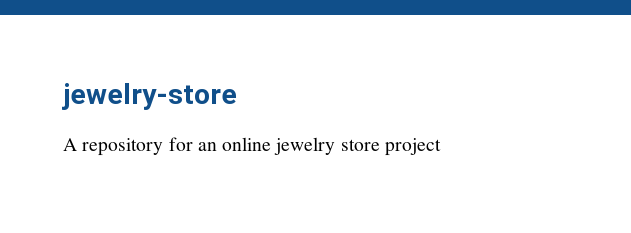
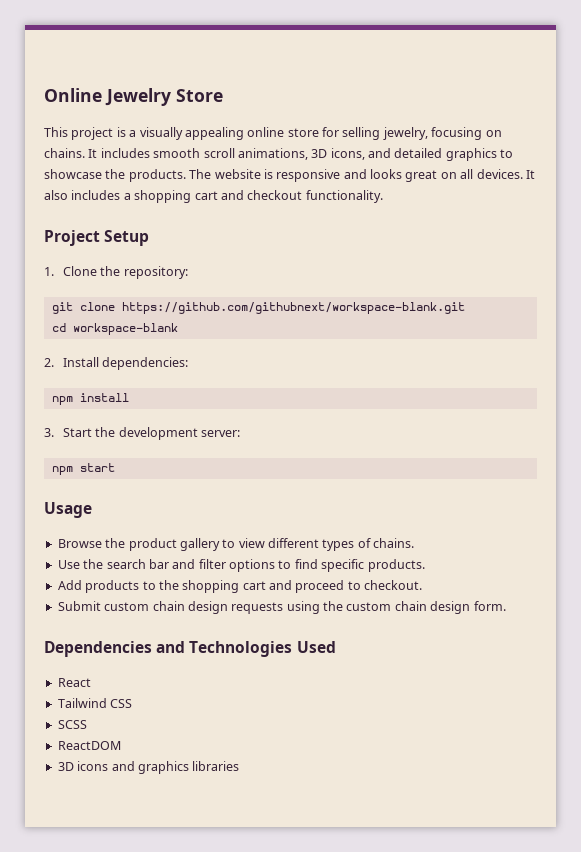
[62,83,237,110] [63,137,441,156] jewelry-store // A repository for an online jewelry store project -> [44,88,223,106] [44,127,502,140] [44,148,514,161] [44,169,535,182] [44,190,383,203] [44,230,150,246] [44,266,188,279] [51,302,465,314] [51,323,178,335] [44,357,189,370] [51,393,129,405] [44,427,240,440] [51,463,115,475] [44,502,92,518] [57,538,415,551] [57,559,425,572] [57,580,423,593] [57,601,506,614] [44,641,336,657] [57,678,91,687] [57,698,133,708] [57,720,87,729] [57,741,121,750] [57,761,240,774] Online Jewelry Store // This project is a visually appealing online store for selling jewelry, focusing on chains. It includes smooth scroll animations, 3D icons, and detailed graphics to showcase the products. The website is responsive and looks great on all devices. It also includes a shopping cart and checkout functionality. // Project Setup // 1. Clone the repository: // git clone https://github.com/githubnext/workspace-blank.git // cd workspace-blank // 2. Install dependencies: // npm install // 3. Start the development server: // npm start // Usage // Browse the product gallery to view different types of chains. // Use the search bar and filter options to find specific products. // Add products to the shopping cart and proceed to checkout. // Submit custom chain design requests using the custom chain design form. // Dependencies and Technologies Used // React // Tailwind CSS // SCSS // ReactDOM // 3D icons and graphics libraries

